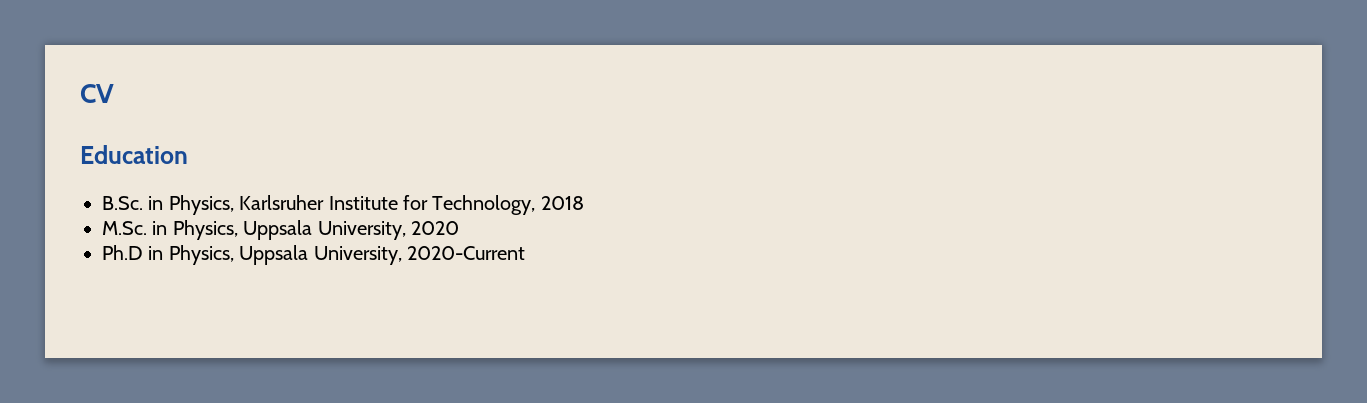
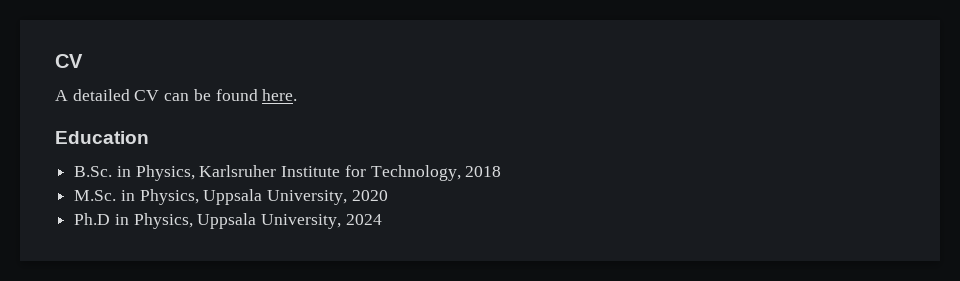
[80,84,114,103] CV -> [55,54,83,68] [55,89,298,101] CV // A detailed CV can be found here.
[407,246,525,260] 2020-Current -> [345,214,382,225] 2024

